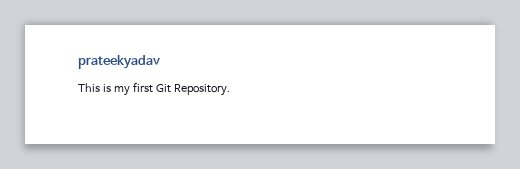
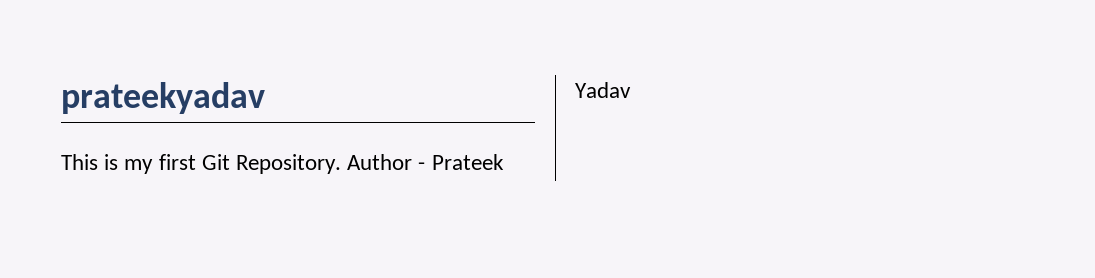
(230, 90) none -> [347,154,504,170] [575,82,631,98] Author - Prateek Yadav

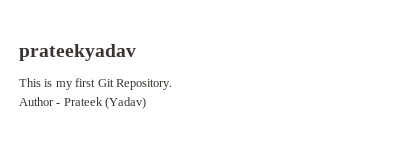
(342, 164) none -> (172, 84) //
[575,82,631,98] Yadav -> [105,97,147,109] (Yadav)

